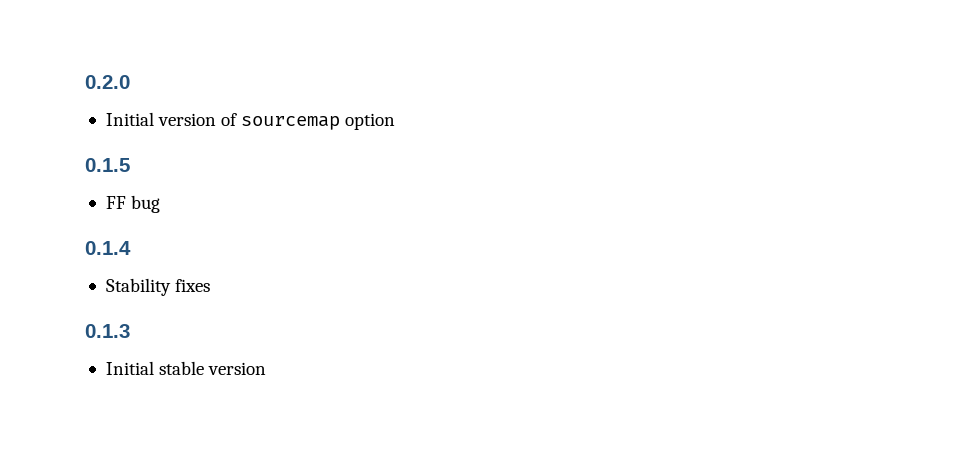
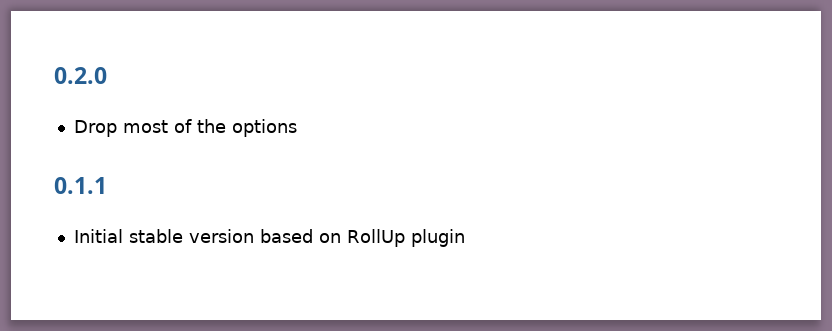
[105,112,396,130] [85,158,130,172] [105,195,161,213] [85,241,131,255] [105,278,211,296] [85,324,130,338] Initial version of sourcemap option // 0.1.5 // FF bug // 0.1.4 // Stability fixes // 0.1.3 -> [73,119,297,137] [54,177,107,194] Drop most of the options // 0.1.1
(267, 368) none -> [259,229,465,247] based on RollUp plugin

